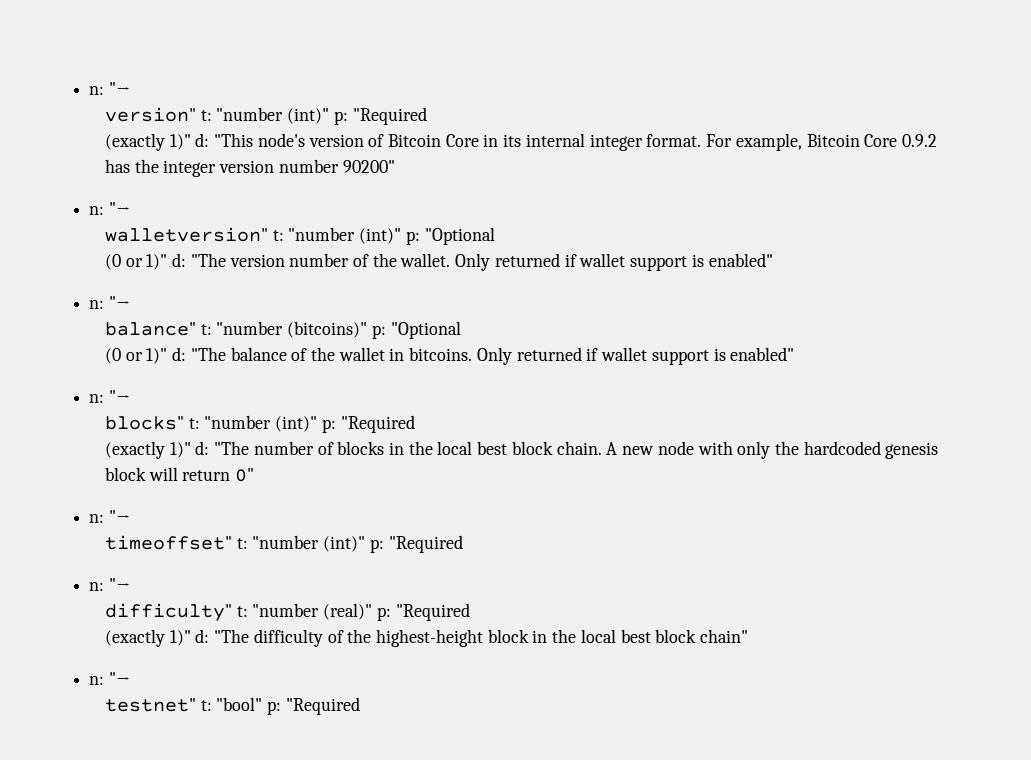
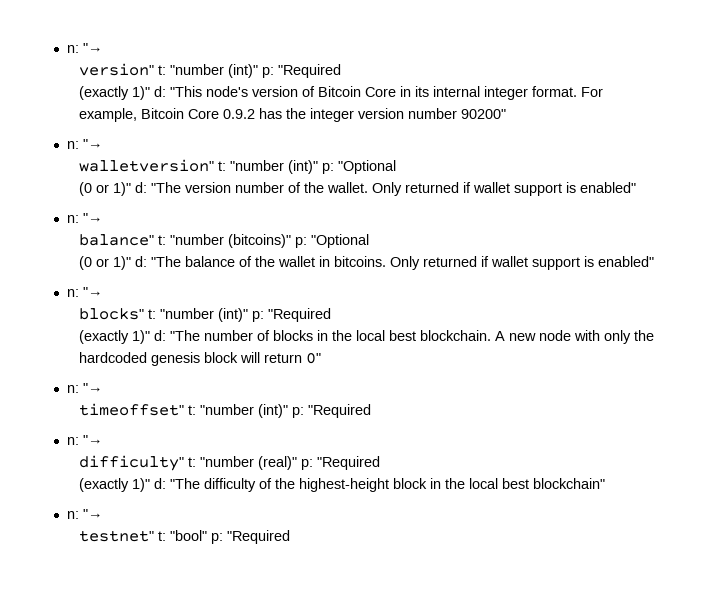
[511,441,602,455] block chain. -> [419,330,491,341] blockchain.
[655,629,749,643] block chain" -> [532,478,605,489] blockchain"

